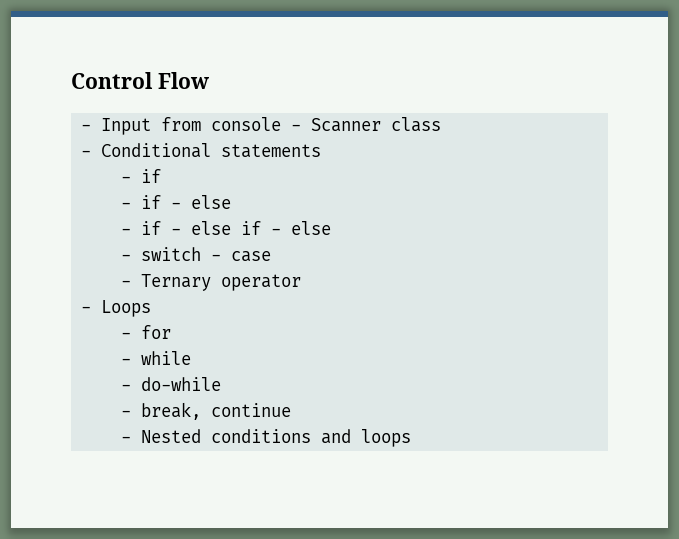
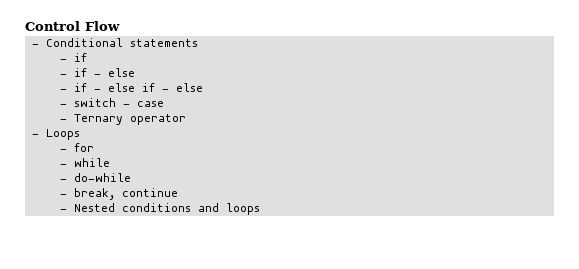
[80,117,441,135] // - Input from console - Scanner class -> (120, 26) none

